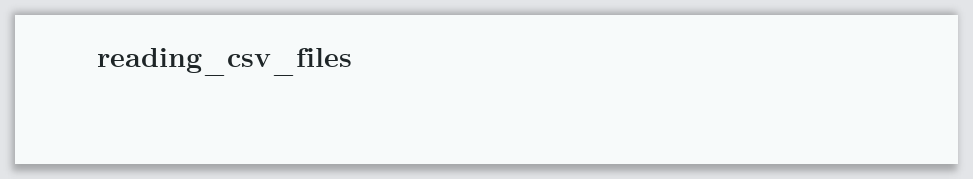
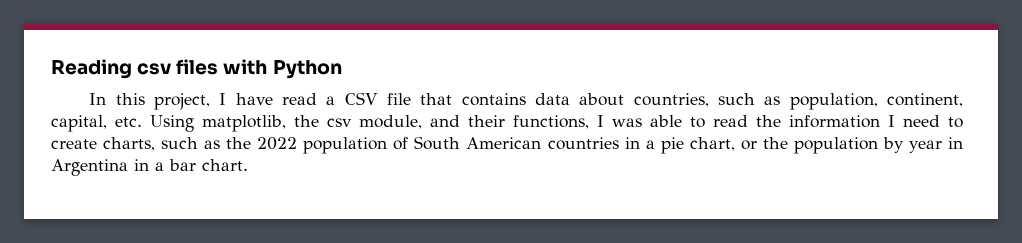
[97,48,352,76] reading_csv_files -> [51,59,342,79] [89,92,964,110] [51,115,963,132] [51,136,963,154] [51,159,248,176] Reading csv files with Python // In this project, I have read a CSV file that contains data about countries, such as population, continent, capital, etc. Using matplotlib, the csv module, and their functions, I was able to read the information I need to create charts, such as the 2022 population of South American countries in a pie chart, or the population by year in Argentina in a bar chart.

